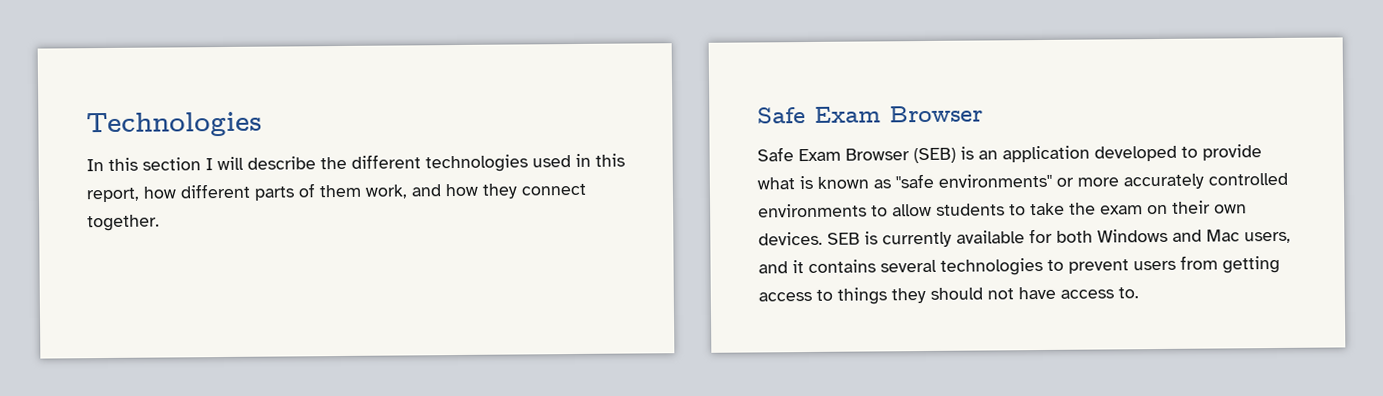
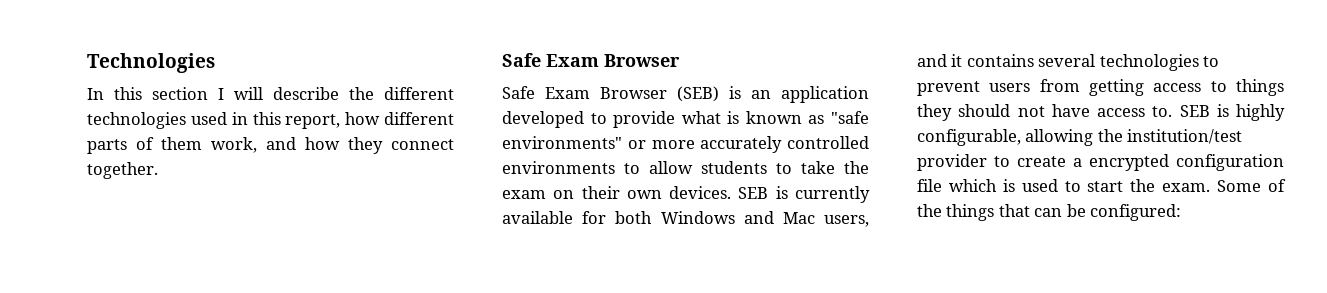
(1139, 293) none -> [1179,104,1285,121] [917,129,1243,146] [917,154,1284,171] [917,179,1286,192] [917,204,1182,221] SEB is highly configurable, allowing the institution/test provider to create a encrypted configuration file which is used to start the exam. Some of the things that can be configured:

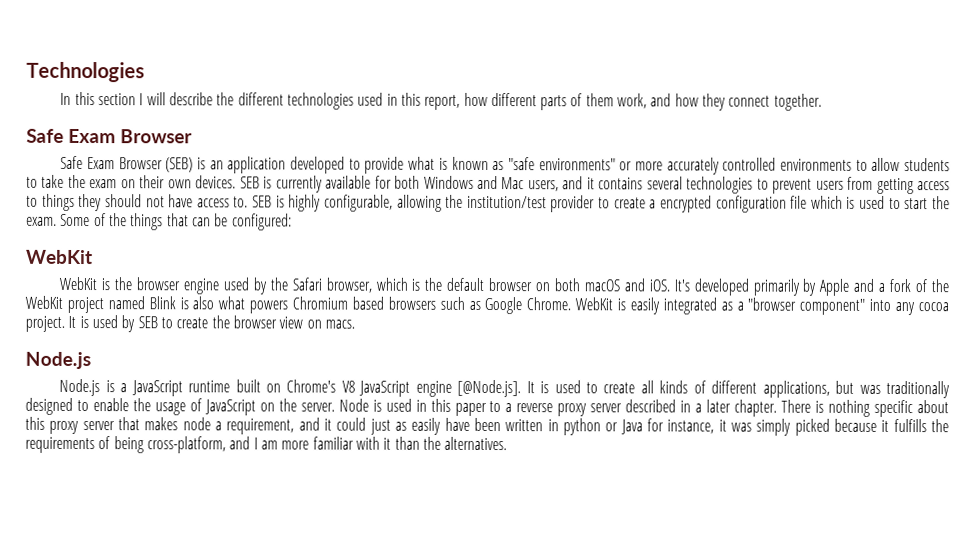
(1182, 212) none -> [26,249,93,265] [59,276,949,296] [25,295,949,316] [25,315,355,333] [25,351,91,370] [59,378,951,399] [25,397,950,418] [25,416,950,436] [25,436,508,454] // WebKit // WebKit is the browser engine used by the Safari browser, which is the default browser on both macOS and iOS. It's developed primarily by Apple and a fork of the WebKit project named Blink is also what powers Chromium based browsers such as Google Chrome. WebKit is easily integrated as a "browser component" into any cocoa project. It is used by SEB to create the browser view on macs. // Node.js // Node.js is a JavaScript runtime built on Chrome's V8 JavaScript engine [@Node.js]. It is used to create all kinds of different applications, but was traditionally designed to enable the usage of JavaScript on the server. Node is used in this paper to a reverse proxy server described in a later chapter. There is nothing specific about this proxy server that makes node a requirement, and it could just as easily have been written in python or Java for instance, it was simply picked because it fulfills the requirements of being cross-platform, and I am more familiar with it than the alternatives.

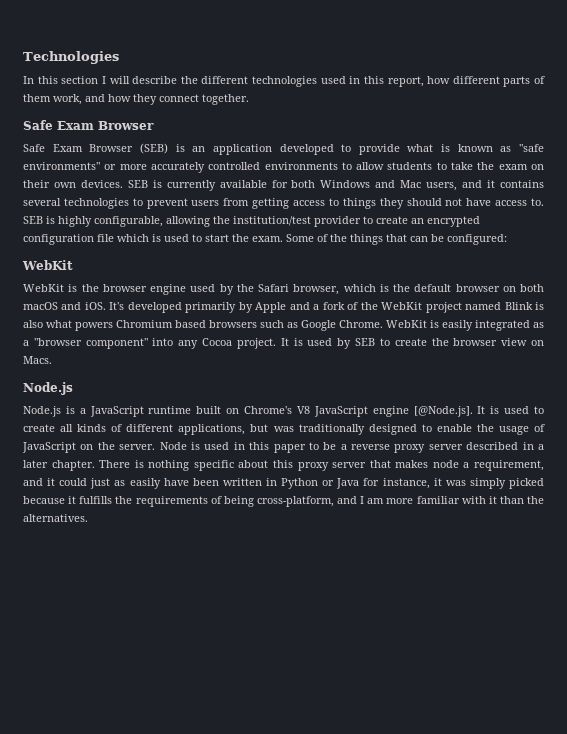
[649,199,657,209] a -> [411,218,424,224] an
[917,302,949,312] cocoa -> [202,338,233,346] Cocoa
[324,319,355,329] macs. -> [23,356,52,364] Macs.
(502, 407) none -> [323,442,337,450] be
[563,418,601,436] python -> [281,478,319,489] Python

